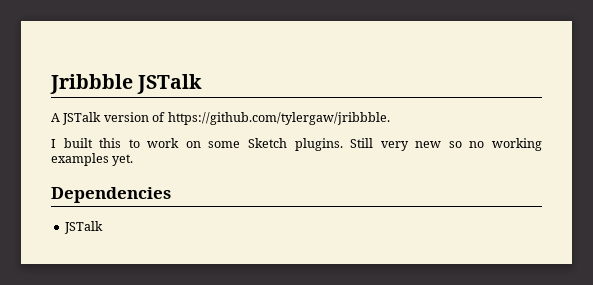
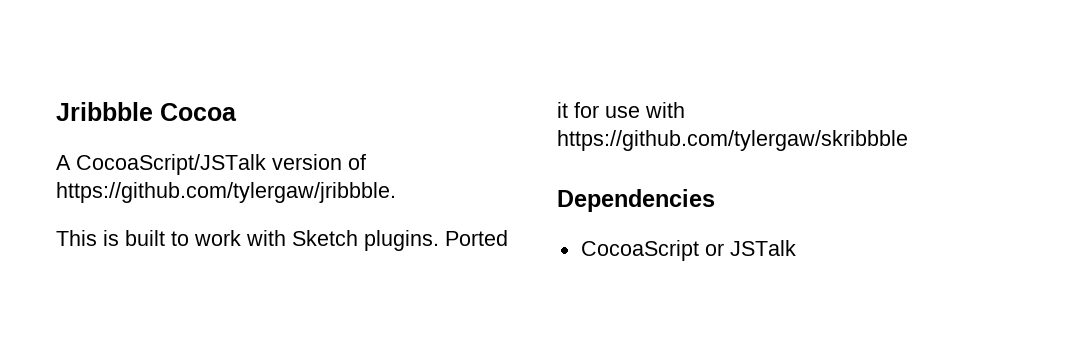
[137,74,203,94] JSTalk -> [160,103,237,121] Cocoa
[62,112,102,125] JSTalk -> [76,154,266,175] CocoaScript/JSTalk
[51,138,542,151] [51,153,134,166] I built this to work on some Sketch plugins. Still very new so no working examples yet. -> [56,230,508,251] [557,102,685,118] [557,130,908,151] This is built to work with Sketch plugins. Ported it for use with https://github.com/tylergaw/skribbble
(171, 195) none -> [580,240,724,261] CocoaScript or

